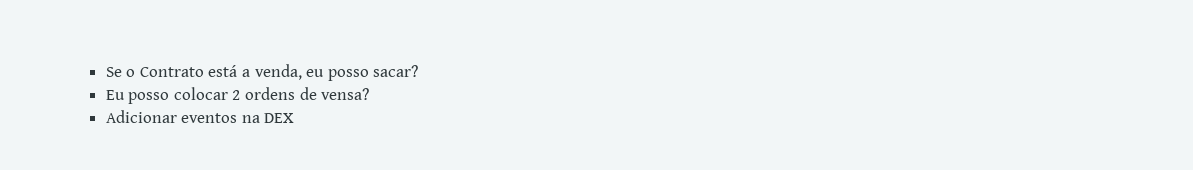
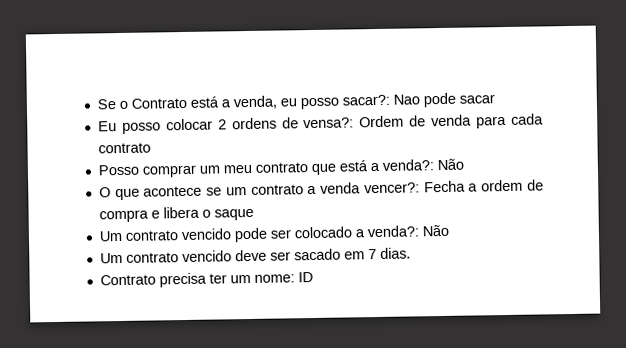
[373,65,419,77] sacar? -> [341,92,495,108] sacar?: Nao pode sacar
[321,88,370,100] [105,110,295,123] vensa? // Adicionar eventos na DEX -> [303,113,545,129] [97,142,151,154] [97,158,464,178] [98,179,544,201] [98,206,254,223] [98,224,449,243] [99,247,411,264] [99,272,313,288] vensa?: Ordem de venda para cada contrato // Posso comprar um meu contrato que está a venda?: Não // O que acontece se um contrato a venda vencer?: Fecha a ordem de compra e libera o saque // Um contrato vencido pode ser colocado a venda?: Não // Um contrato vencido deve ser sacado em 7 dias. // Contrato precisa ter um nome: ID

